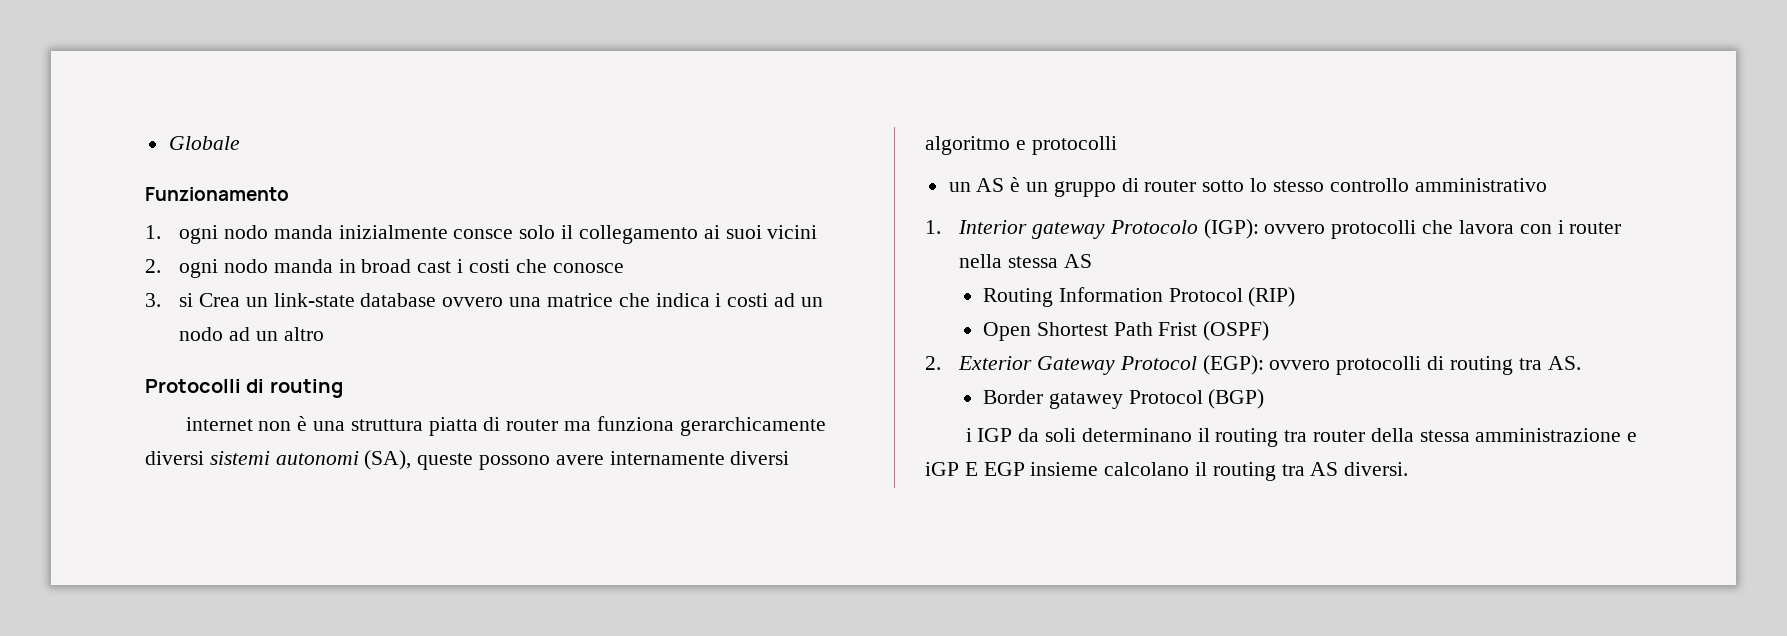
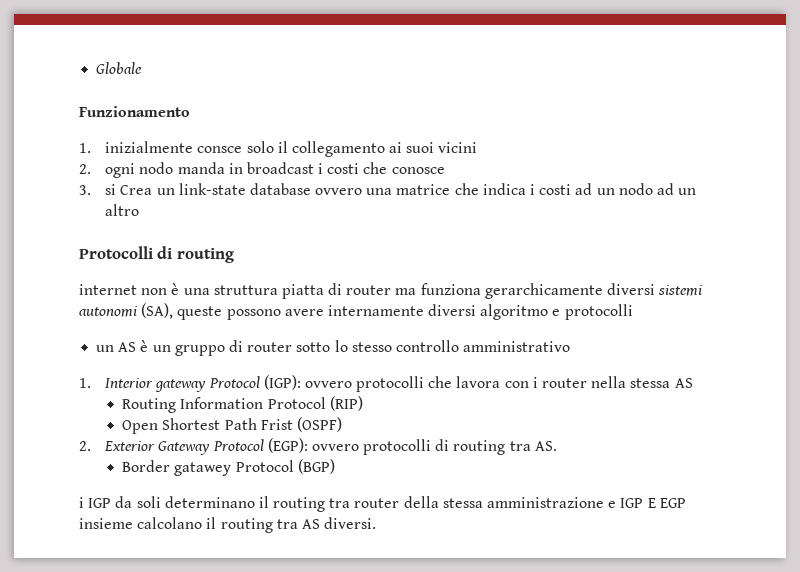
[179,225,333,244] ogni nodo manda -> (91, 148) none
[361,259,452,273] broad cast -> [246,162,314,174] broadcast
[1109,220,1198,234] Protocolo -> [208,376,260,388] Protocol
[925,462,959,476] iGP -> [620,498,644,508] IGP

